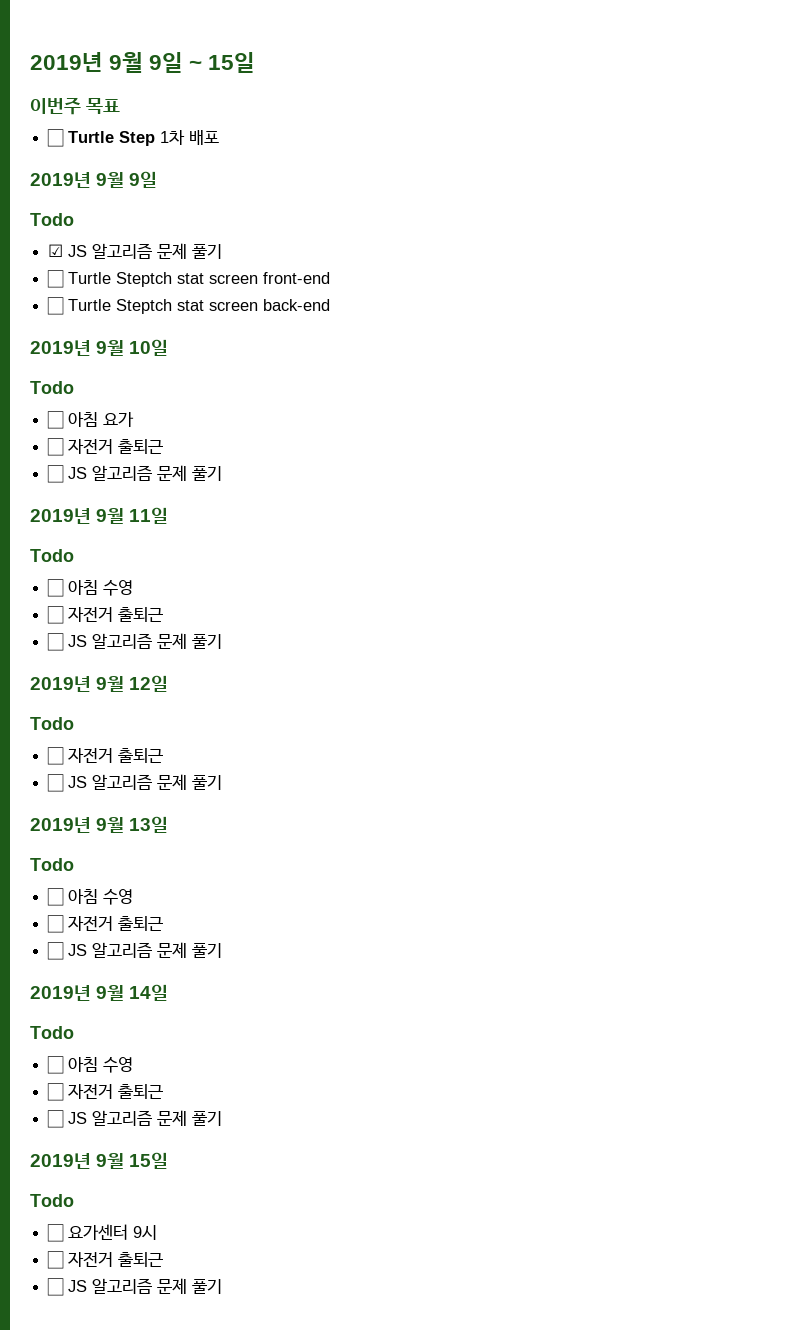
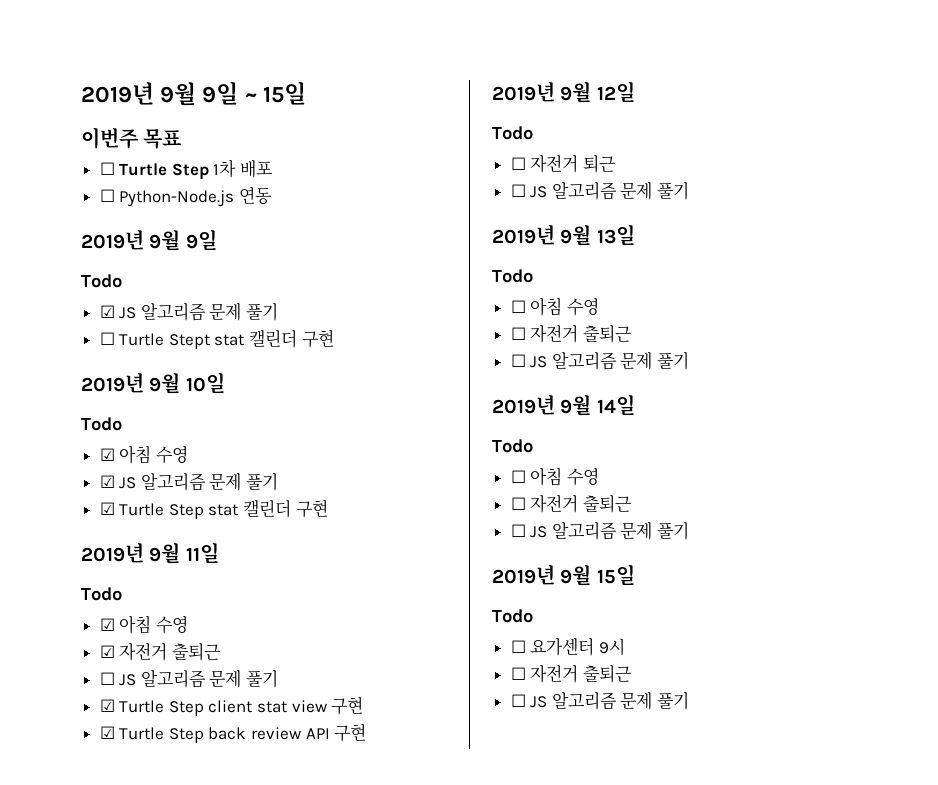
(220, 137) none -> [99,186,272,207] // ☐ Python-Node.js 연동
[116,272,331,287] [47,297,331,315] [30,339,169,356] [30,381,74,394] [47,411,135,429] [47,438,164,456] [47,465,223,483] [30,507,169,524] [30,549,74,562] [47,579,134,597] [47,606,164,624] [47,633,223,651] Steptch stat screen front-end // ☐ Turtle Steptch stat screen back-end // 2019년 9월 10일 // Todo // ☐ 아침 요가 // ☐ 자전거 출퇴근 // ☐ JS 알고리즘 문제 풀기 // 2019년 9월 11일 // Todo // ☐ 아침 수영 // ☐ 자전거 출퇴근 // ☐ JS 알고리즘 문제 풀기 -> [168,329,334,349] [81,372,225,394] [81,417,122,431] [99,445,188,464] [99,472,279,491] [99,499,328,519] [81,542,219,564] [81,587,122,601] [99,615,188,634] [99,642,221,661] [99,669,279,688] [99,696,364,716] [99,723,367,743] Stept stat 캘린더 구현 // 2019년 9월 10일 // Todo // ☑ 아침 수영 // ☑ JS 알고리즘 문제 풀기 // ☑ Turtle Step stat 캘린더 구현 // 2019년 9월 11일 // Todo // ☑ 아침 수영 // ☑ 자전거 출퇴근 // ☐ JS 알고리즘 문제 풀기 // ☑ Turtle Step client stat view 구현 // ☑ Turtle Step back review API 구현
[118,748,164,763] 출퇴근 -> [582,155,616,173] 퇴근

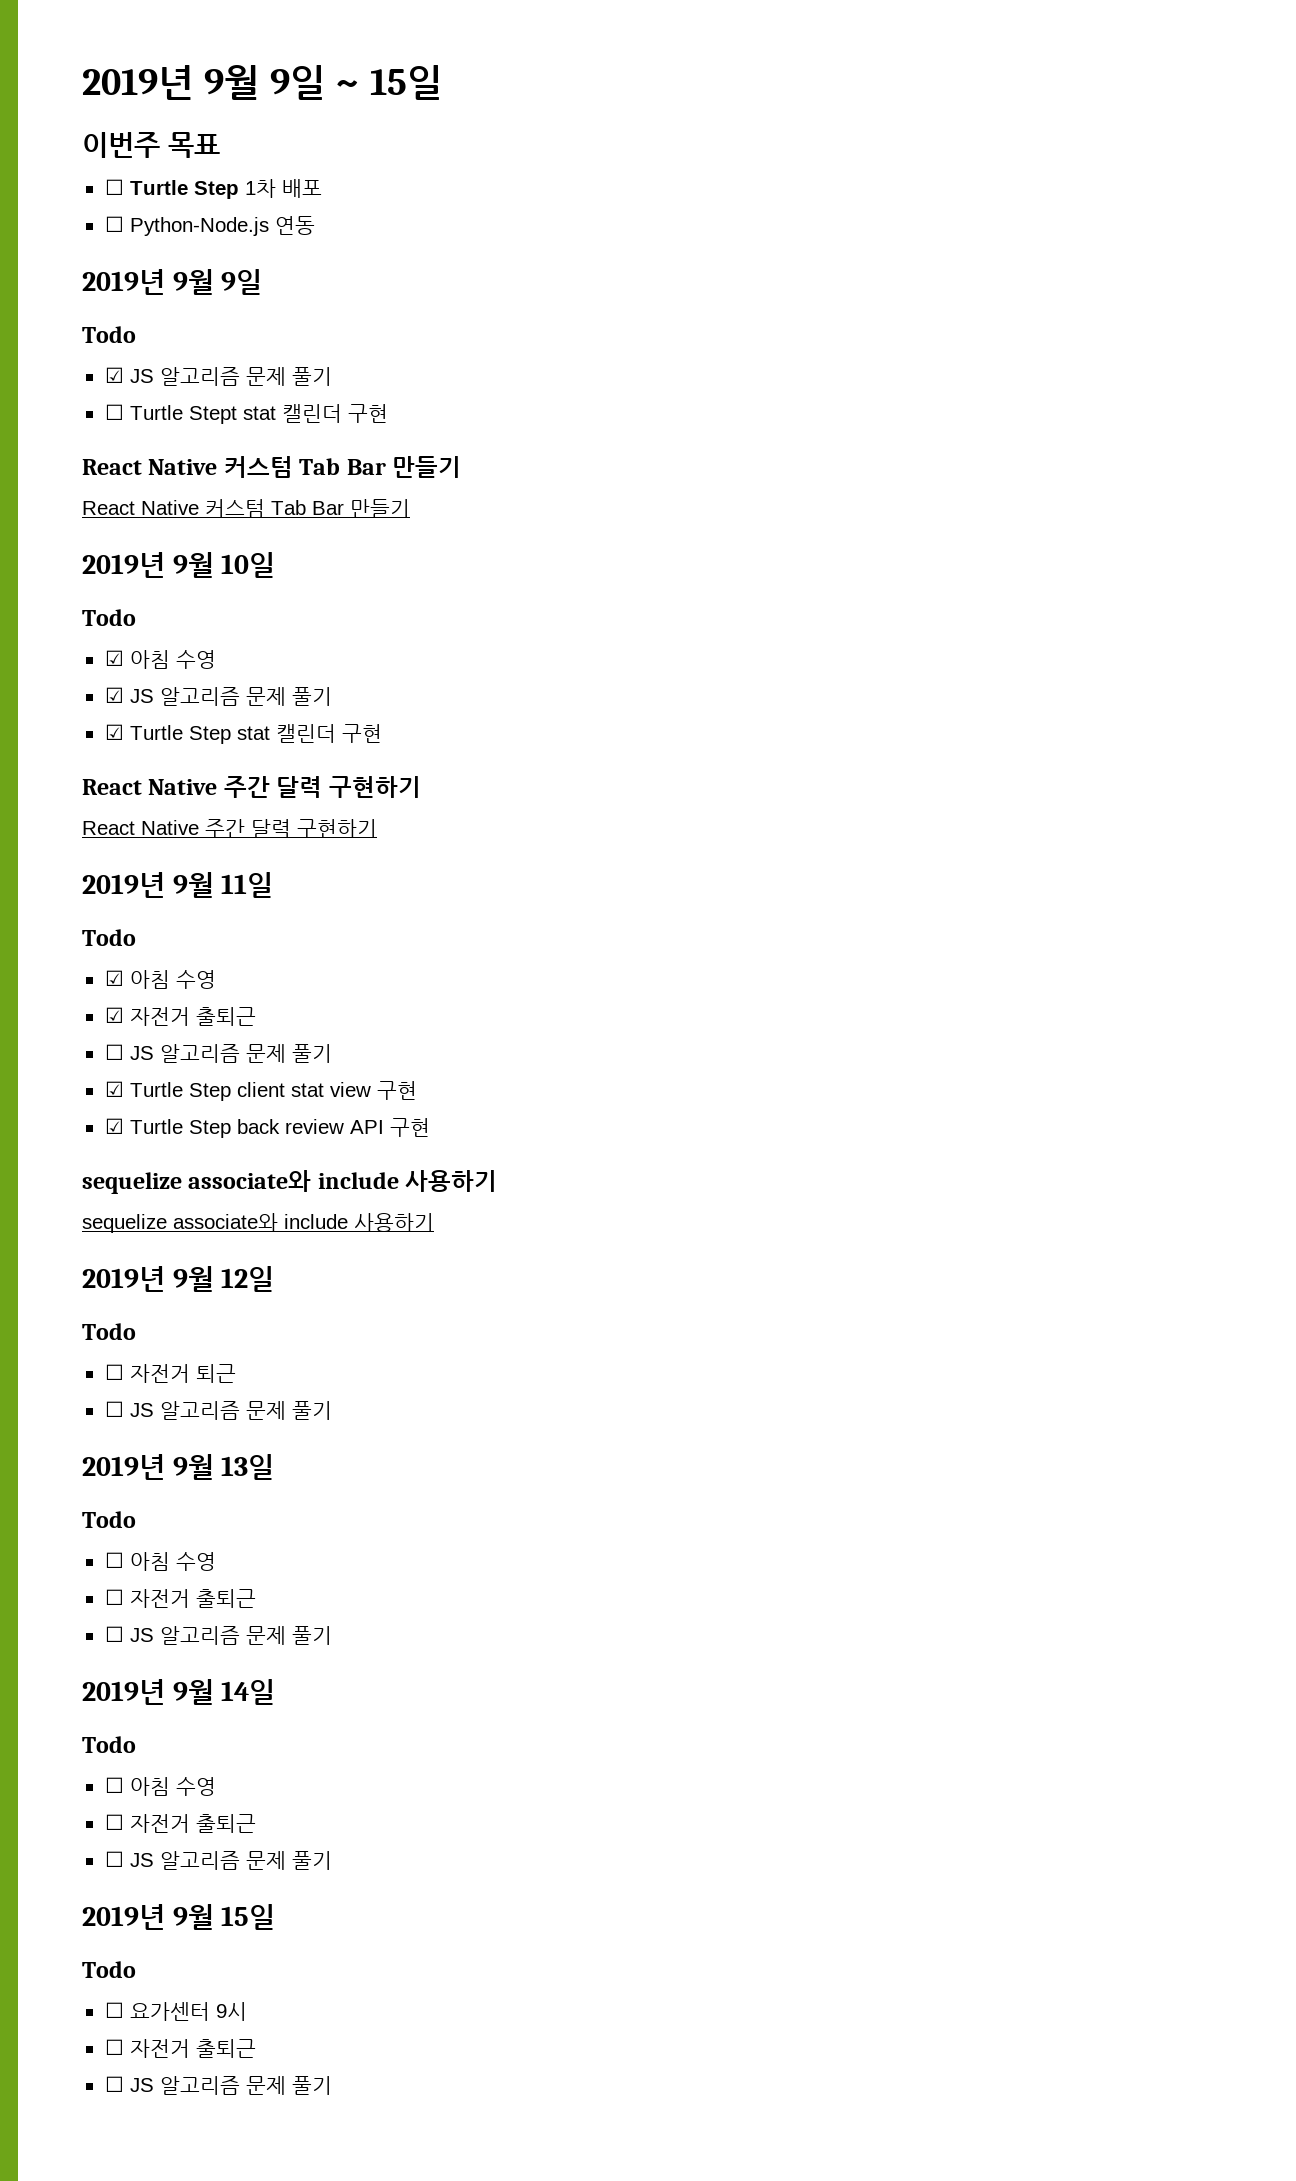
(334, 338) none -> [82,456,462,478] [82,499,410,518] // React Native 커스텀 Tab Bar 만들기 // React Native 커스텀 Tab Bar 만들기
(328, 508) none -> [82,776,421,798] [82,819,377,838] // React Native 주간 달력 구현하기 // React Native 주간 달력 구현하기
(367, 732) none -> [82,1170,498,1194] [82,1213,434,1233] // sequelize associate와 include 사용하기 // sequelize associate와 include 사용하기

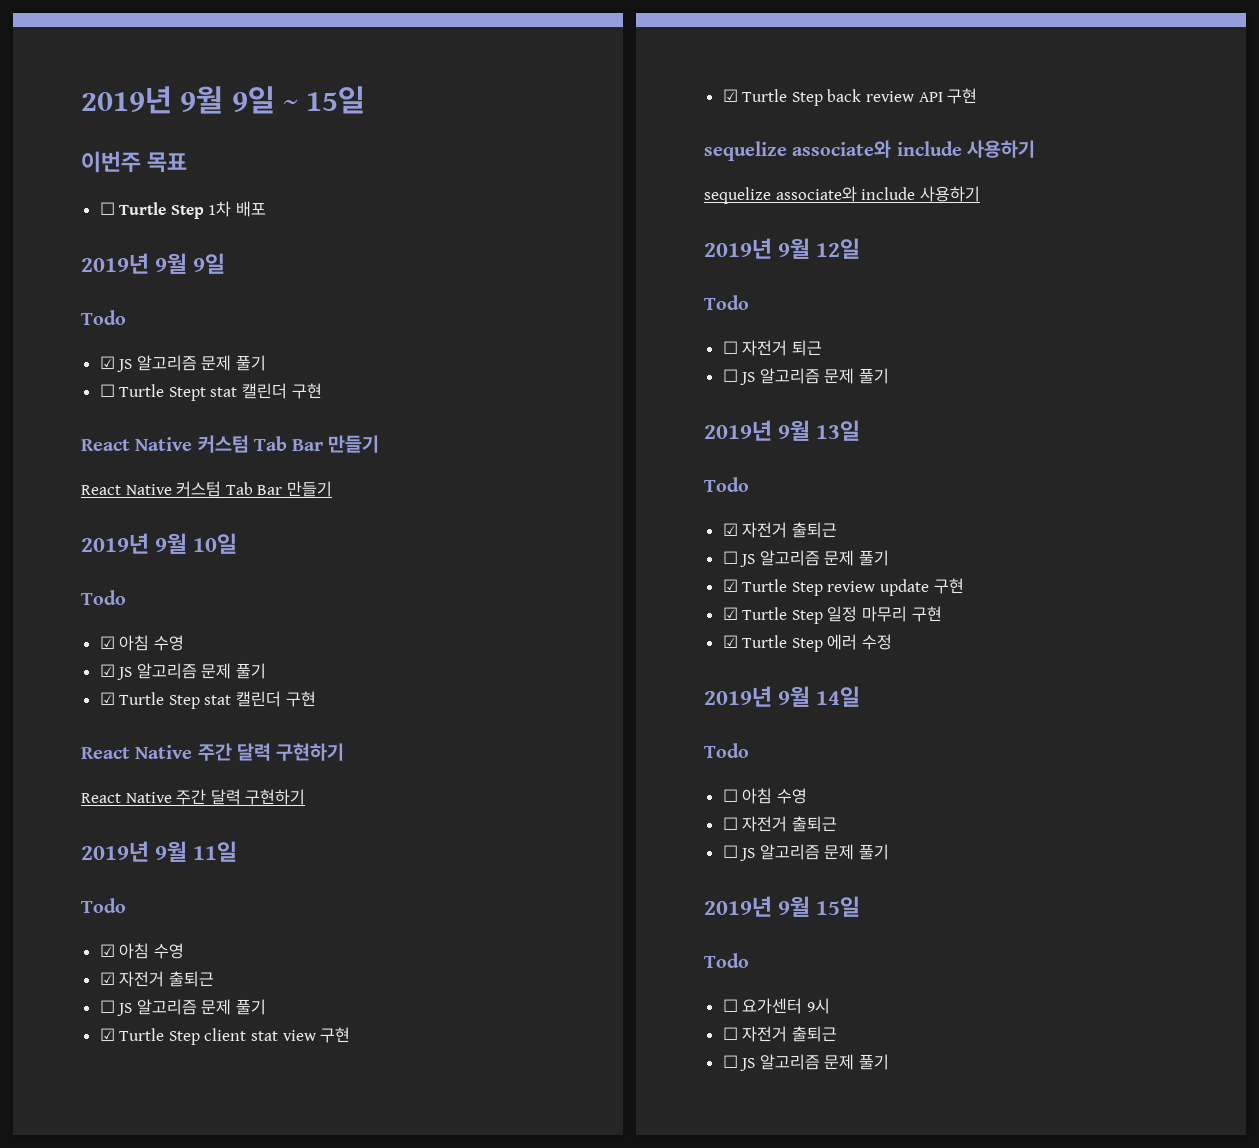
[104,216,315,236] // ☐ Python-Node.js 연동 -> (267, 209) none
[104,1552,216,1571] [104,1589,256,1608] [104,1626,332,1645] ☐ 아침 수영 // ☐ 자전거 출퇴근 // ☐ JS 알고리즘 문제 풀기 -> [722,522,837,538] [722,550,890,567] [722,578,964,596] [722,606,942,624] [722,634,893,652] ☑ 자전거 출퇴근 // ☐ JS 알고리즘 문제 풀기 // ☑ Turtle Step review update 구현 // ☑ Turtle Step 일정 마무리 구현 // ☑ Turtle Step 에러 수정

